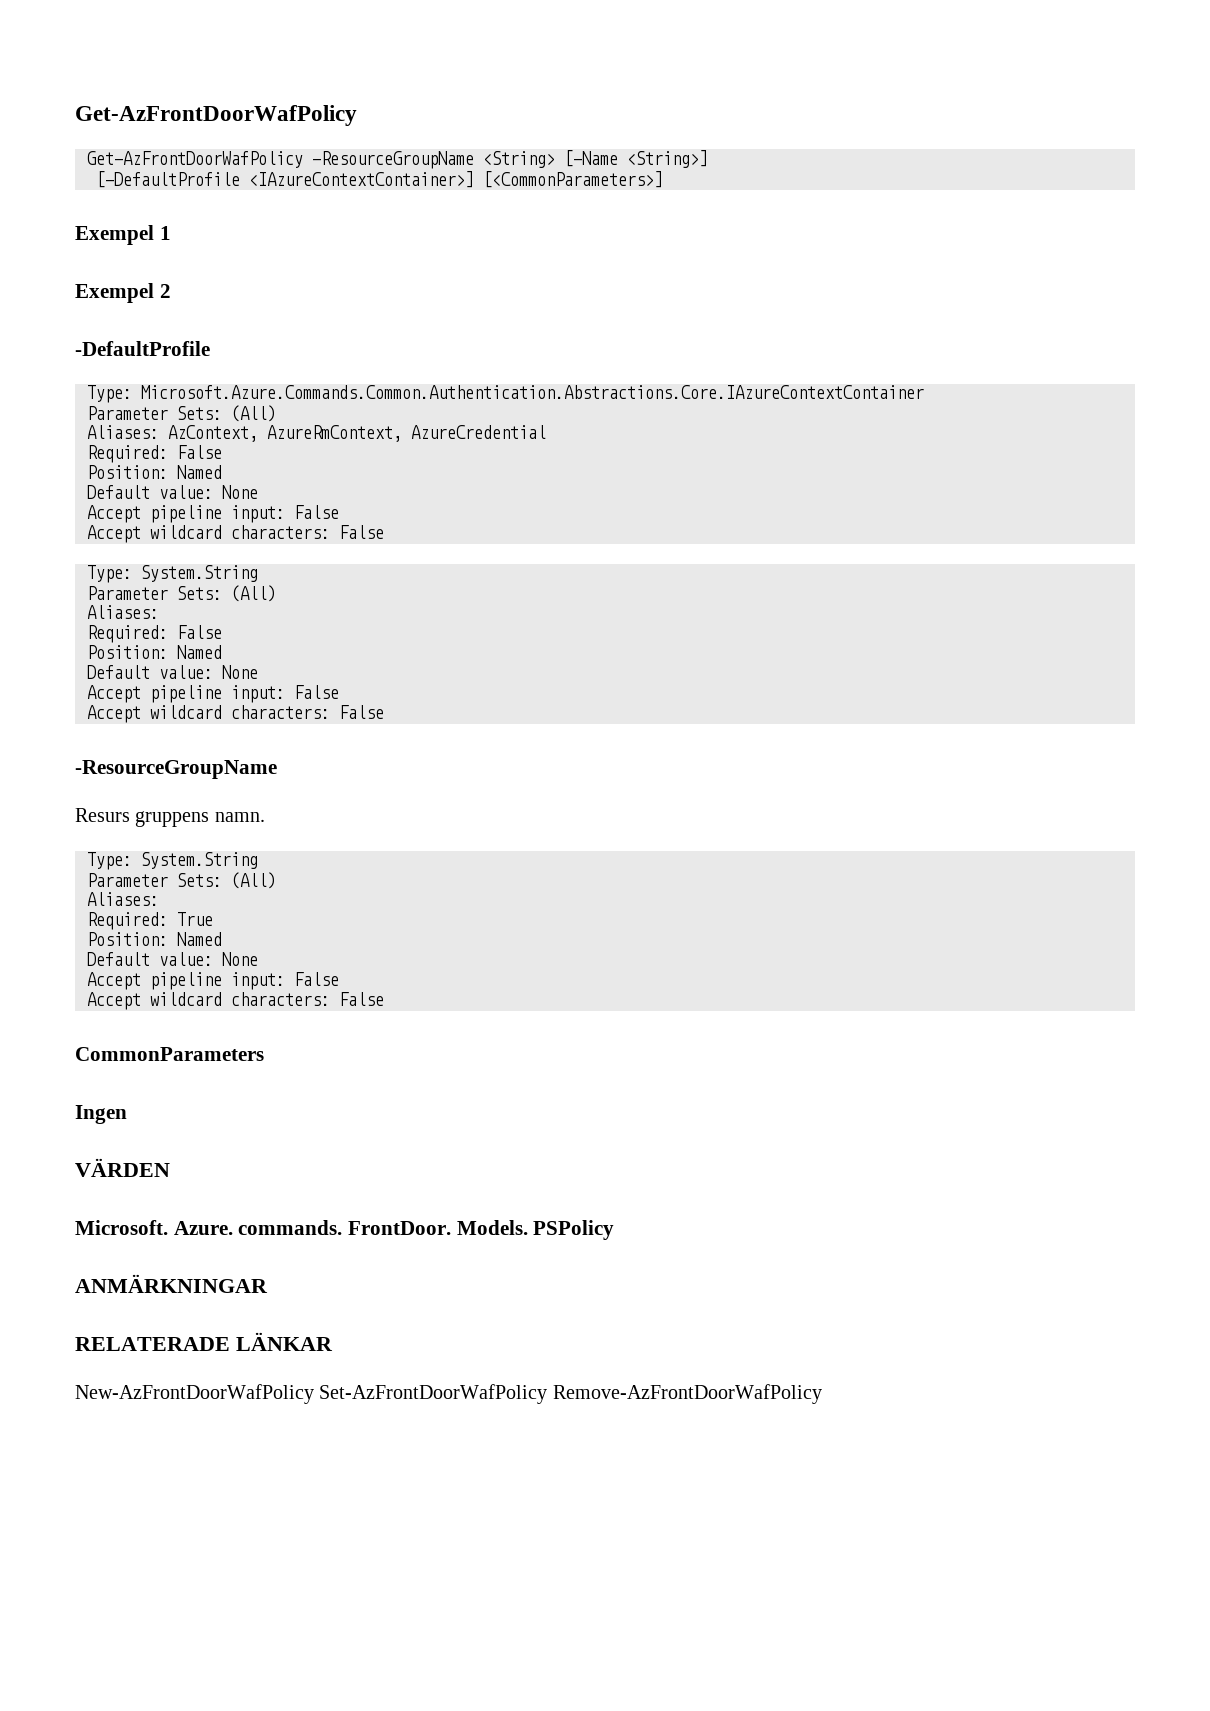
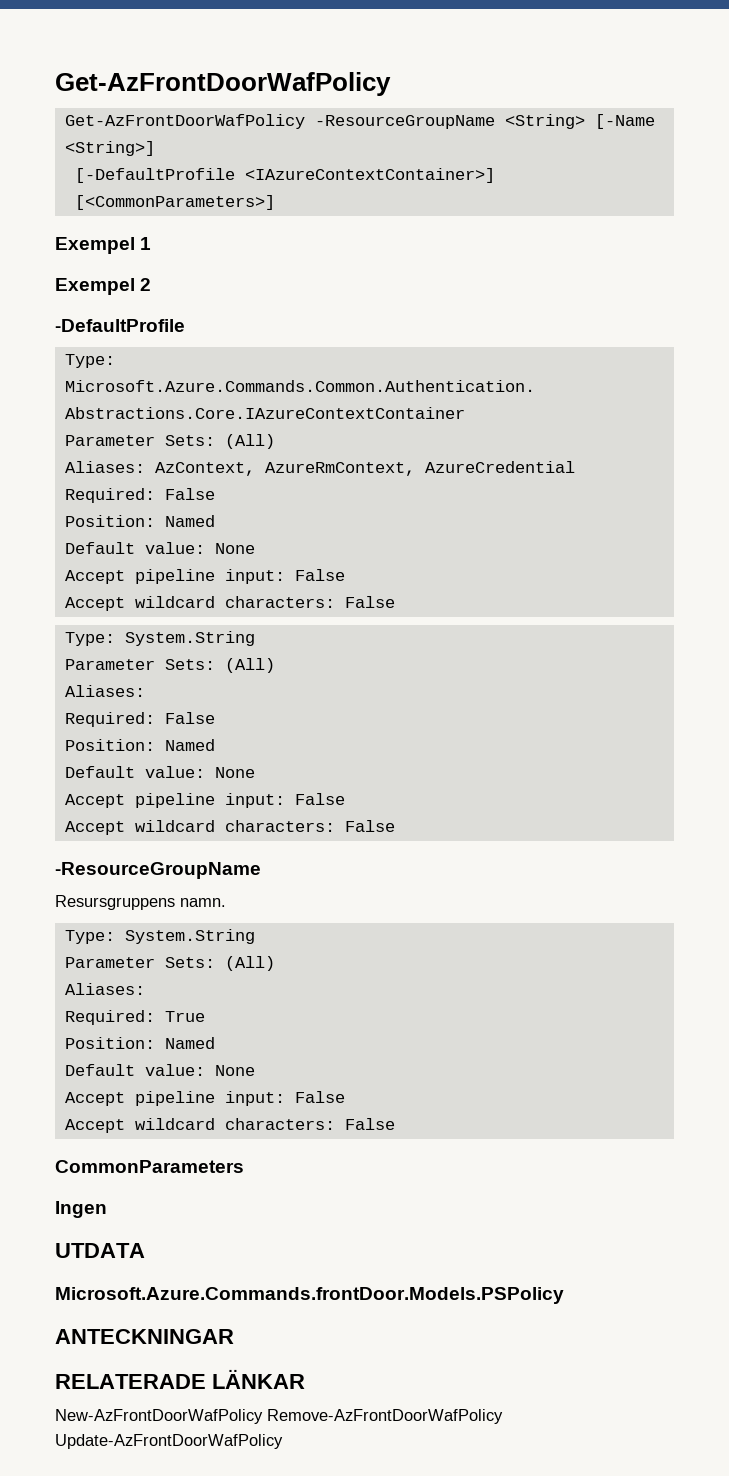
[75,808,210,827] Resurs gruppens -> [55,895,175,910] Resursgruppens
[75,1158,170,1177] [75,1220,615,1240] [75,1274,268,1293] VÄRDEN // Microsoft. Azure. commands. FrontDoor. Models. PSPolicy // ANMÄRKNINGAR -> [55,1243,145,1258] [55,1287,564,1304] [55,1329,234,1344] UTDATA // Microsoft.Azure.Commands.frontDoor.Models.PSPolicy // ANTECKNINGAR
[319,1384,822,1404] Set-AzFrontDoorWafPolicy Remove-AzFrontDoorWafPolicy -> [267,1409,503,1424] [55,1434,283,1449] Remove-AzFrontDoorWafPolicy Update-AzFrontDoorWafPolicy

